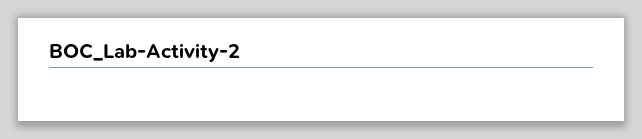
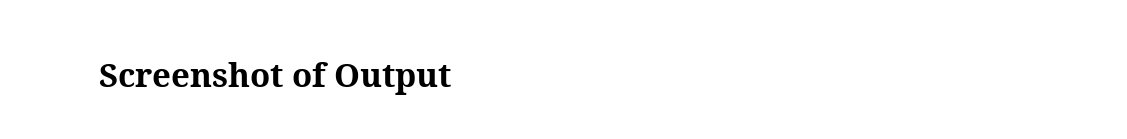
[49,43,240,62] BOC_Lab-Activity-2 -> [99,62,451,95] Screenshot of Output

